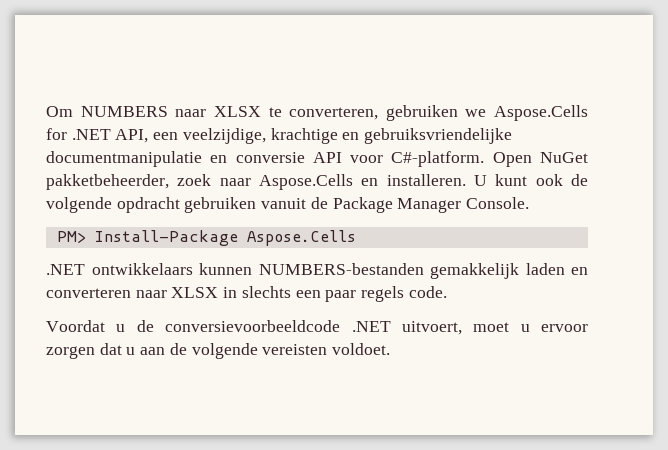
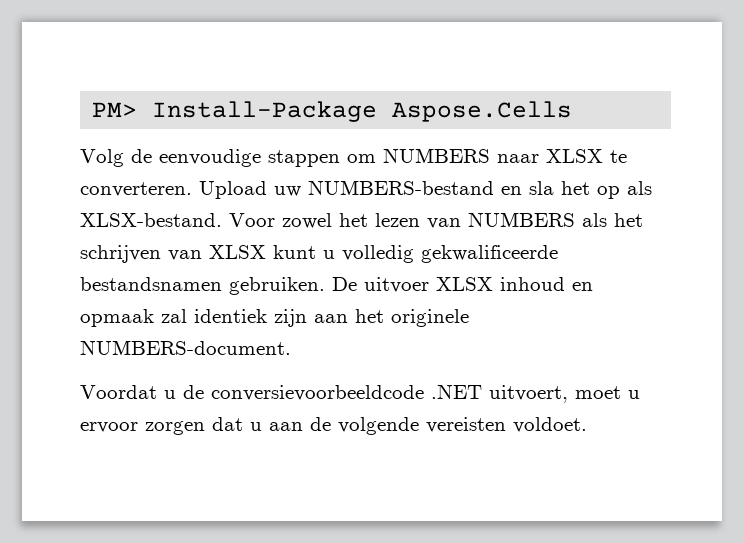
[46,105,588,121] [46,128,513,144] [46,151,588,167] [46,174,588,190] [46,197,530,213] [56,230,356,246] [46,263,588,279] [46,286,447,302] Om NUMBERS naar XLSX te converteren, gebruiken we Aspose.Cells for .NET API, een veelzijdige, krachtige en gebruiksvriendelijke documentmanipulatie en conversie API voor C#-platform. Open NuGet pakketbeheerder, zoek naar Aspose.Cells en installeren. U kunt ook de volgende opdracht gebruiken vanuit de Package Manager Console. // PM> Install-Package Aspose.Cells // .NET ontwikkelaars kunnen NUMBERS-bestanden gemakkelijk laden en converteren naar XLSX in slechts een paar regels code. -> [92,101,573,122] [80,148,627,167] [80,180,652,199] [80,212,643,229] [80,245,558,263] [80,277,593,295] [80,309,469,327] [80,340,291,355] PM> Install-Package Aspose.Cells // Volg de eenvoudige stappen om NUMBERS naar XLSX te converteren. Upload uw NUMBERS-bestand en sla het op als XLSX-bestand. Voor zowel het lezen van NUMBERS als het schrijven van XLSX kunt u volledig gekwalificeerde bestandsnamen gebruiken. De uitvoer XLSX inhoud en opmaak zal identiek zijn aan het originele NUMBERS-document.

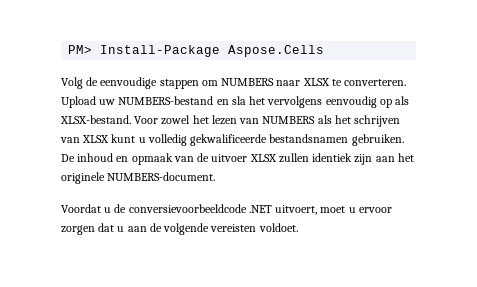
(590, 188) none -> [267,96,377,108] vervolgens eenvoudig
[364,277,493,293] uitvoer XLSX -> (75, 158) none
[161,309,187,323] zal -> [173,153,309,163] van de uitvoer XLSX zullen

